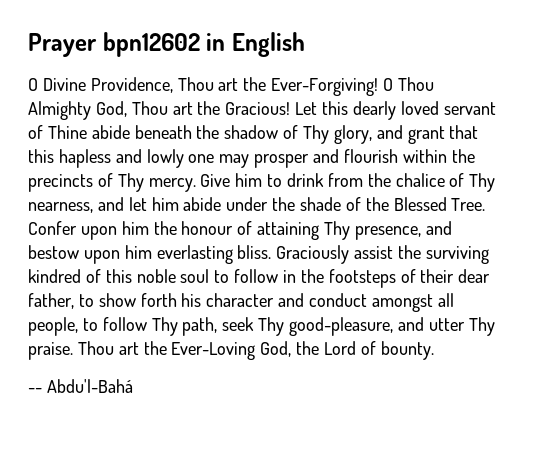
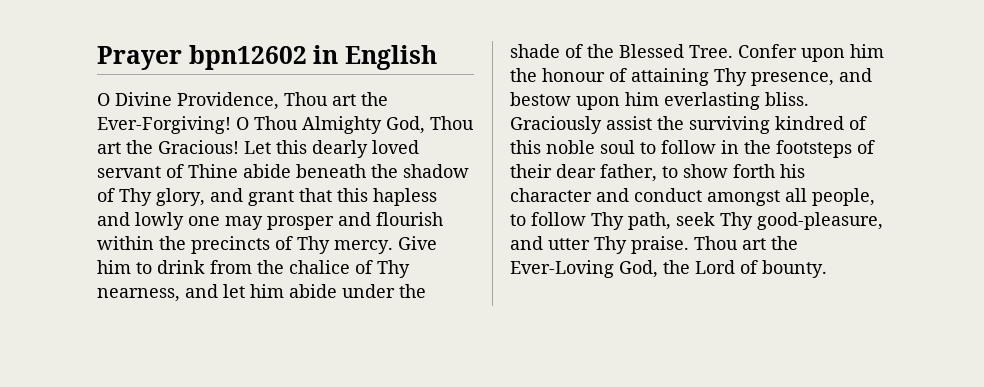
[28,379,133,393] // -- Abdu'l-Bahá -> (827, 269) none

